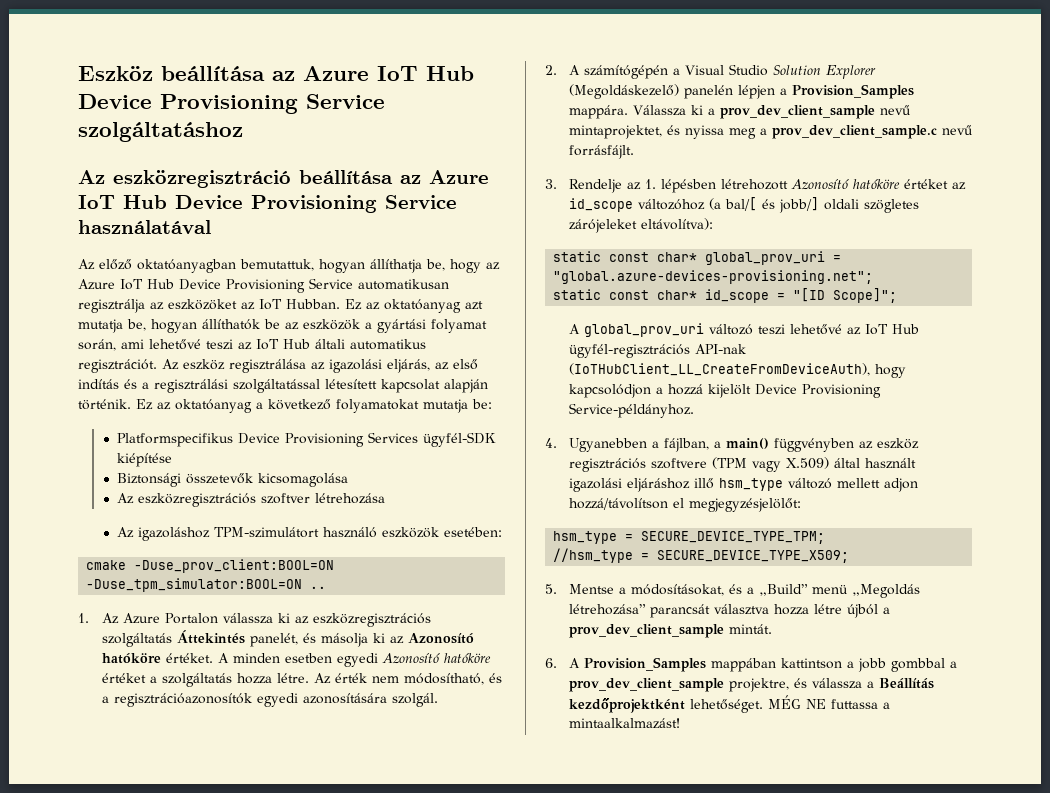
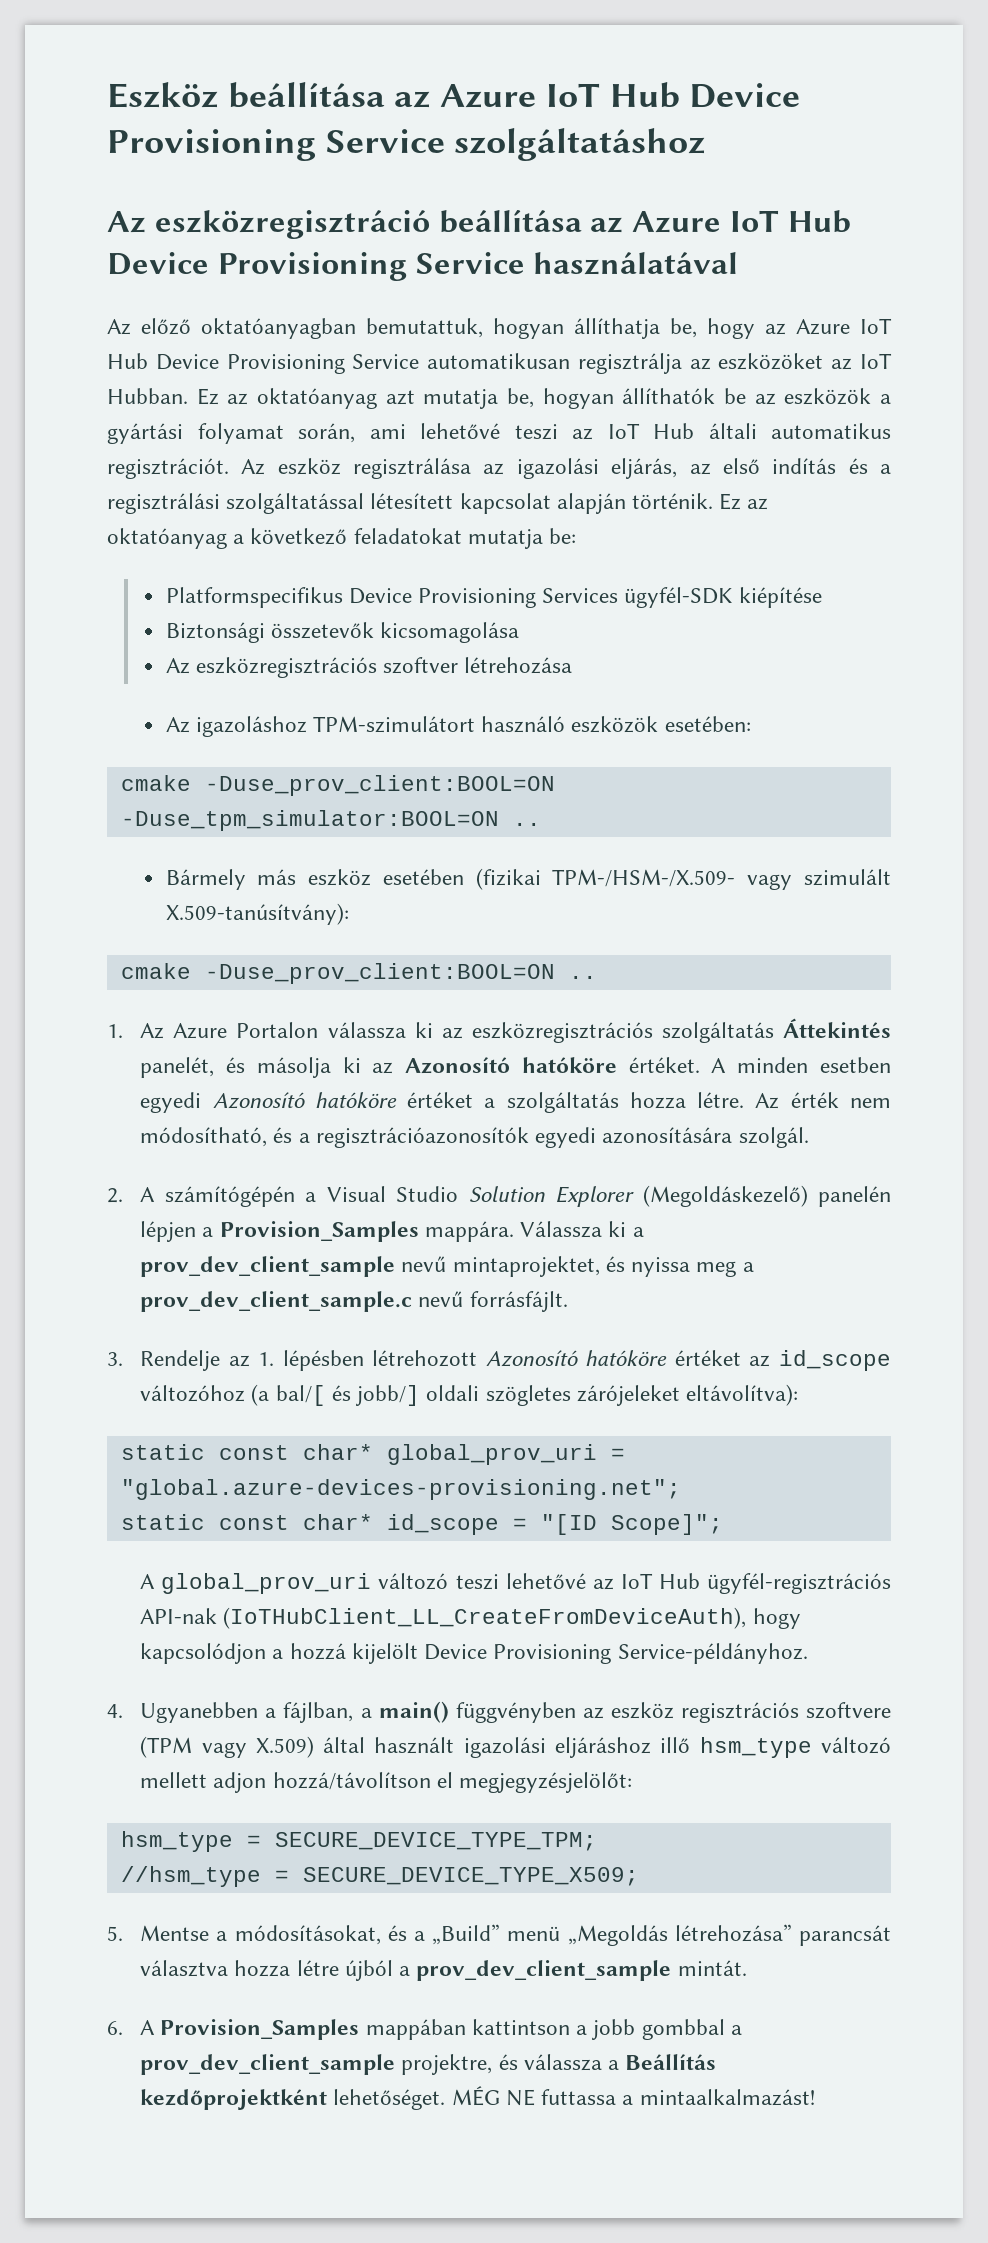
[336,399,419,413] folyamatokat -> [353,528,462,544] feladatokat
(327, 587) none -> [165,868,891,890] [165,903,349,925] [120,963,597,984] // Bármely más eszköz esetében (fizikai TPM-/HSM-/X.509- vagy szimulált X.509-tanúsítvány): // cmake -Duse_prov_client:BOOL=ON ..

